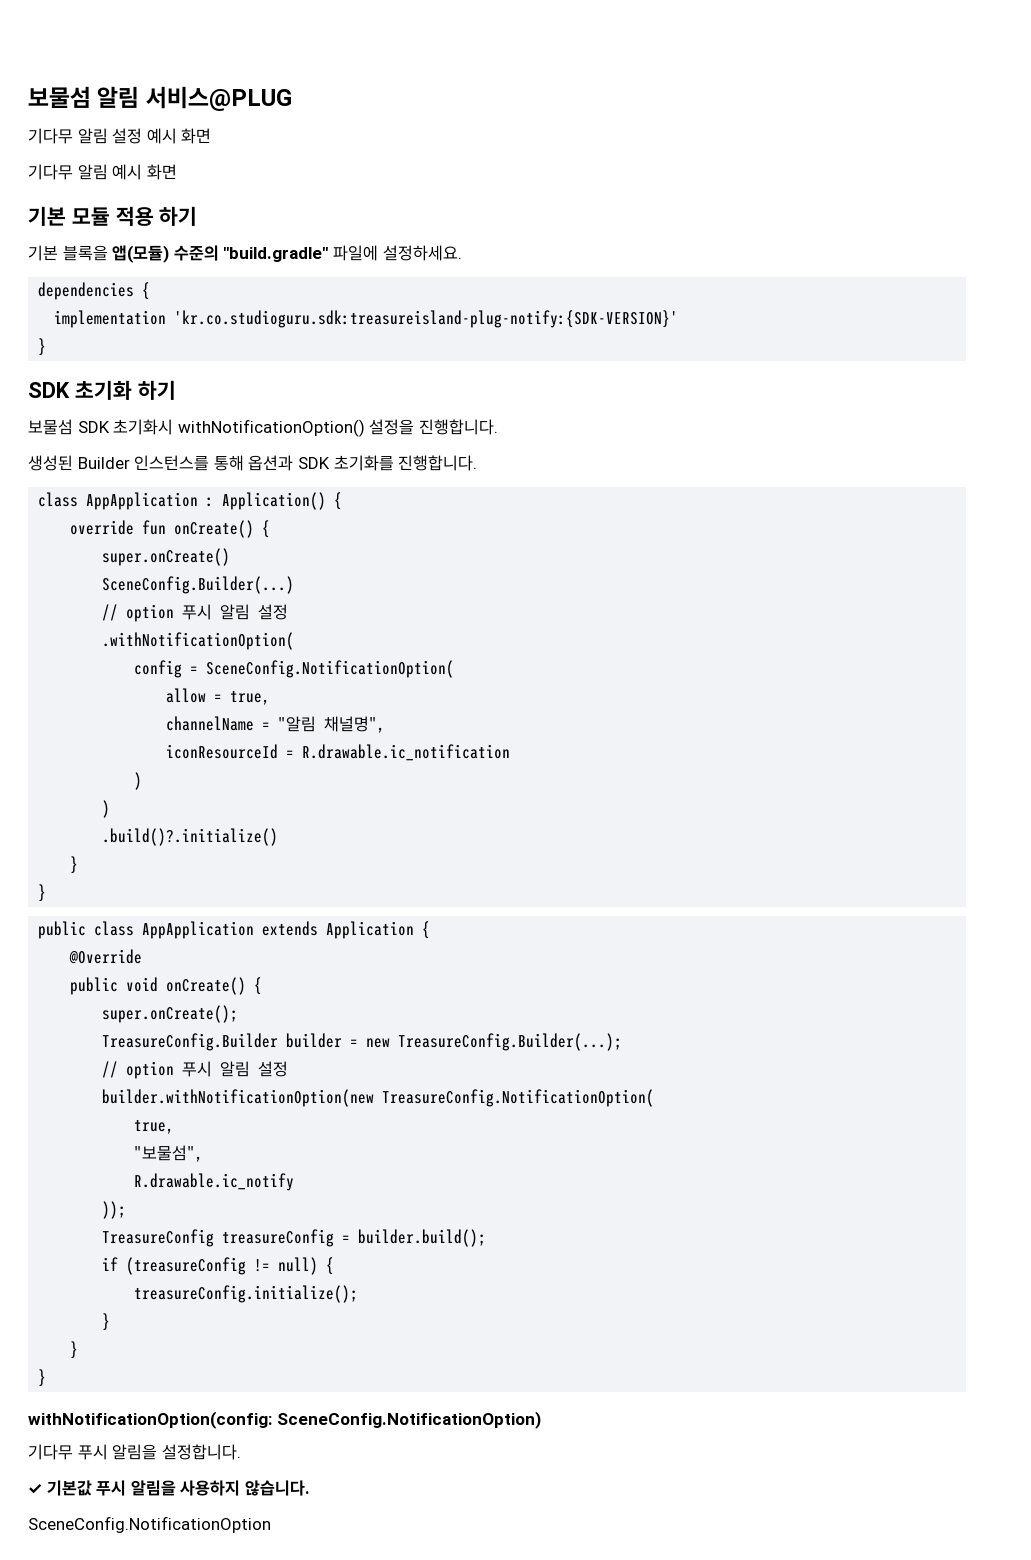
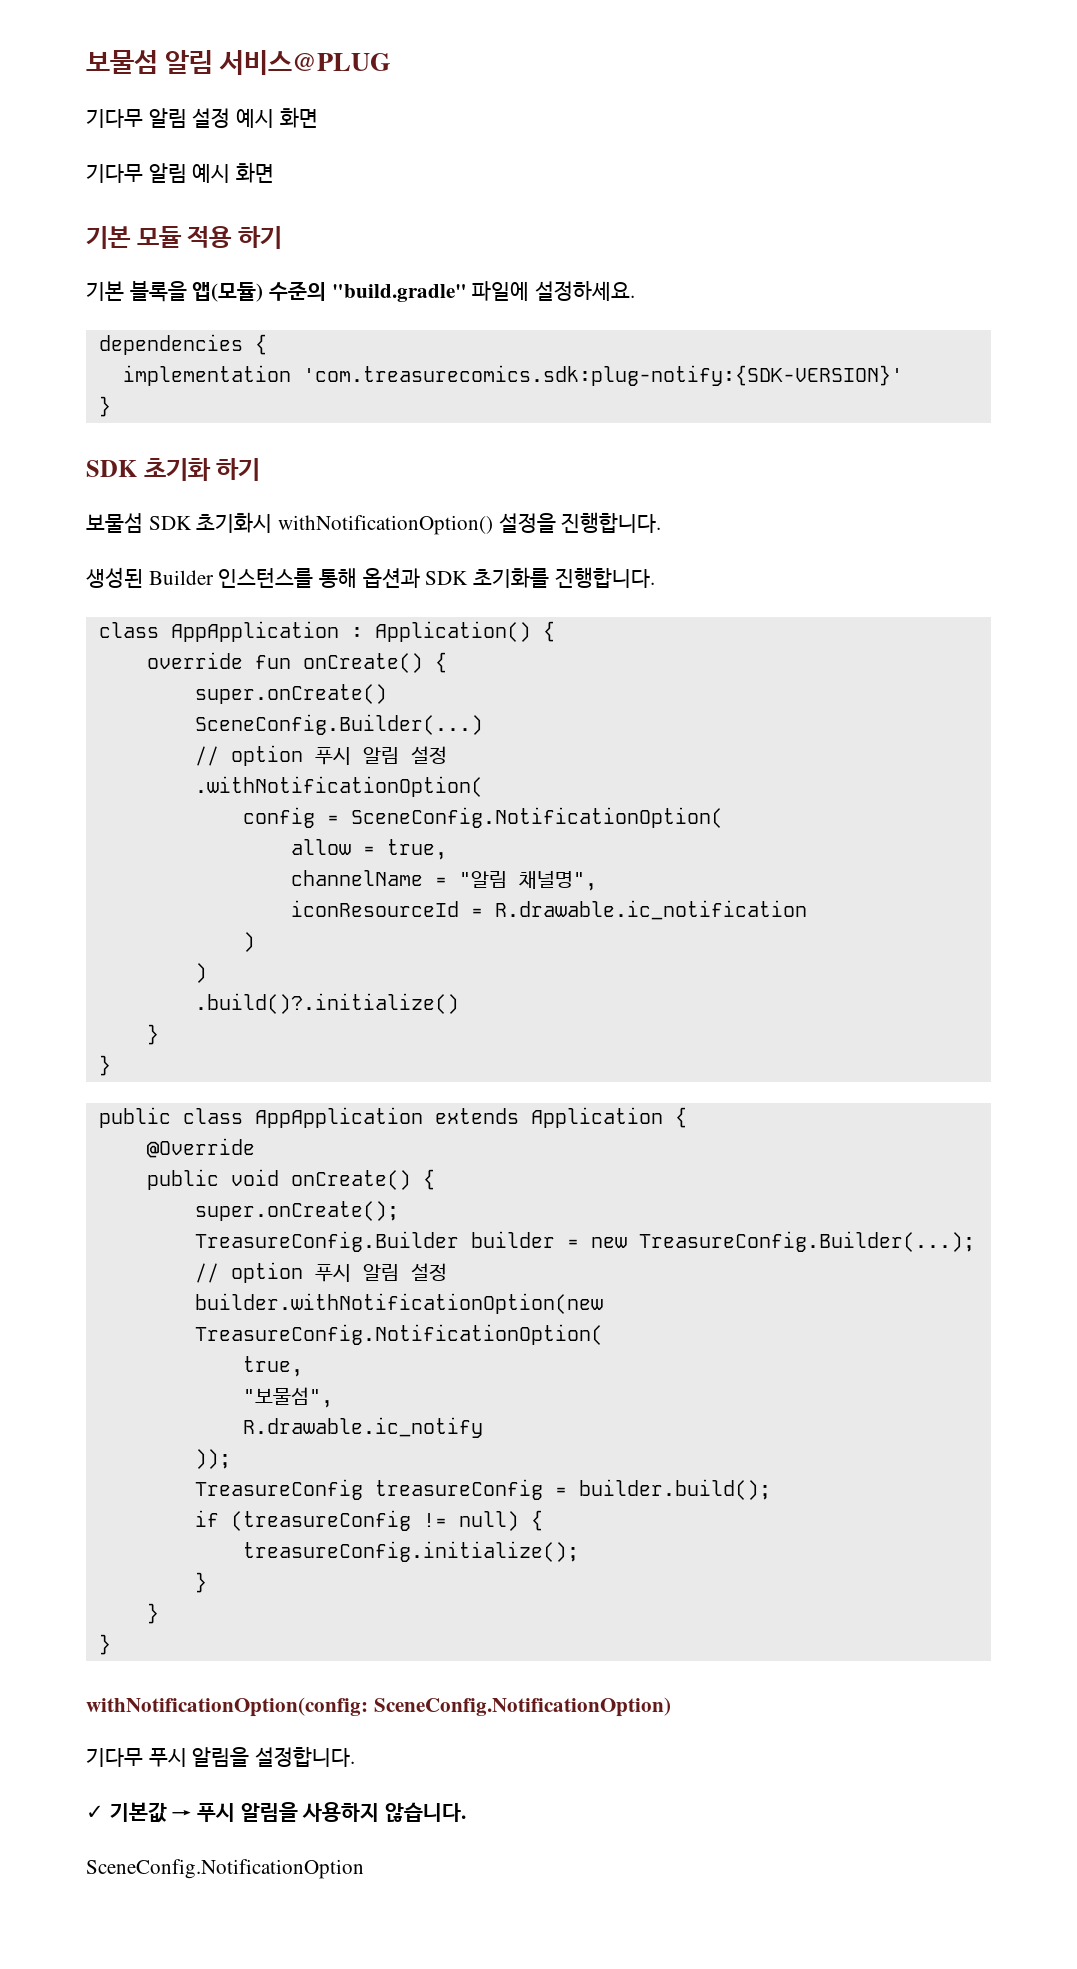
[174,310,679,328] 'kr.co.studioguru.sdk:treasureisland-plug-notify:{SDK-VERSION}' -> [302,365,903,386] 'com.treasurecomics.sdk:plug-notify:{SDK-VERSION}'
(92, 1488) none -> [172,1809,192,1819] →

